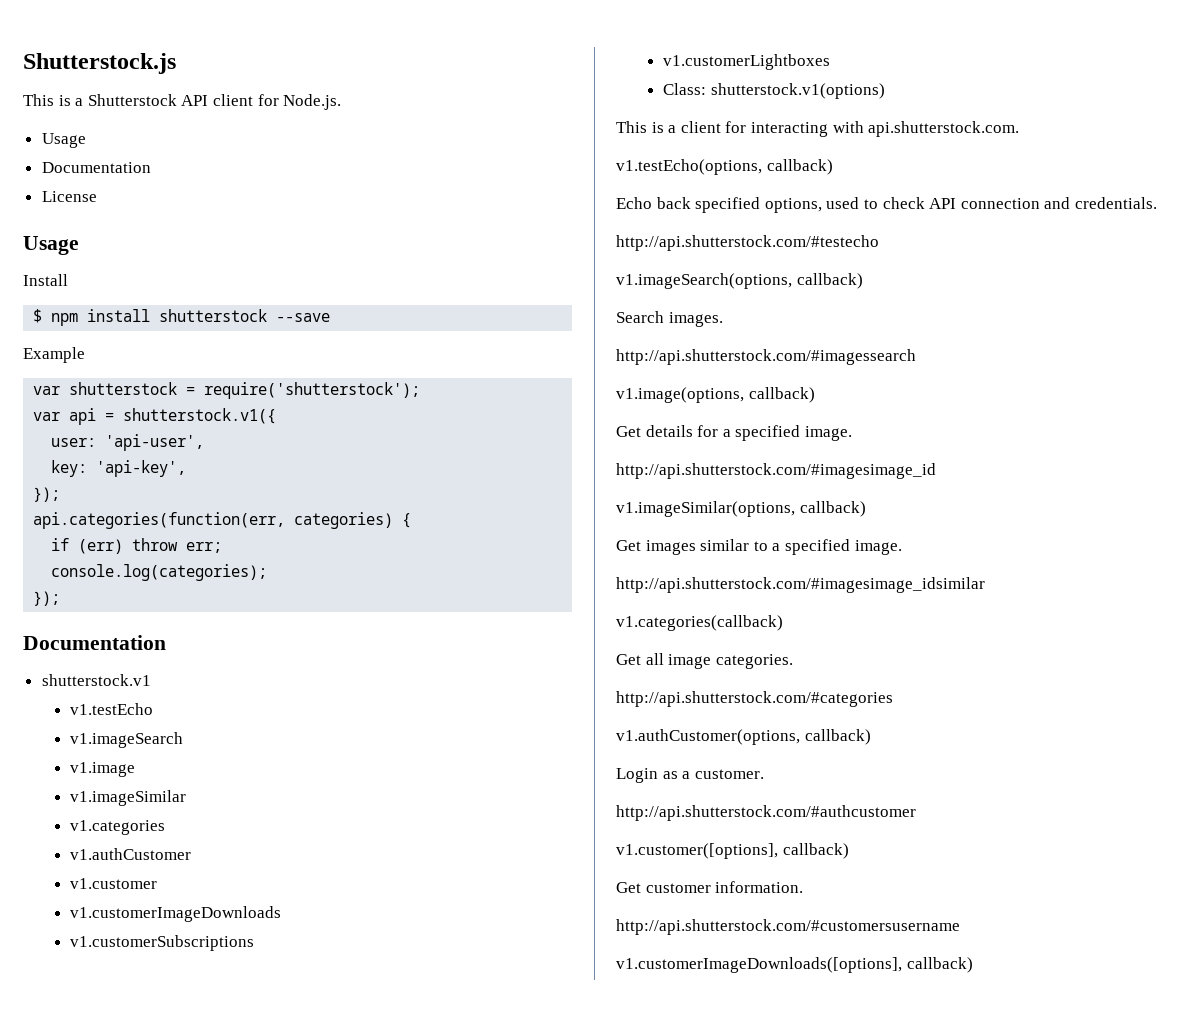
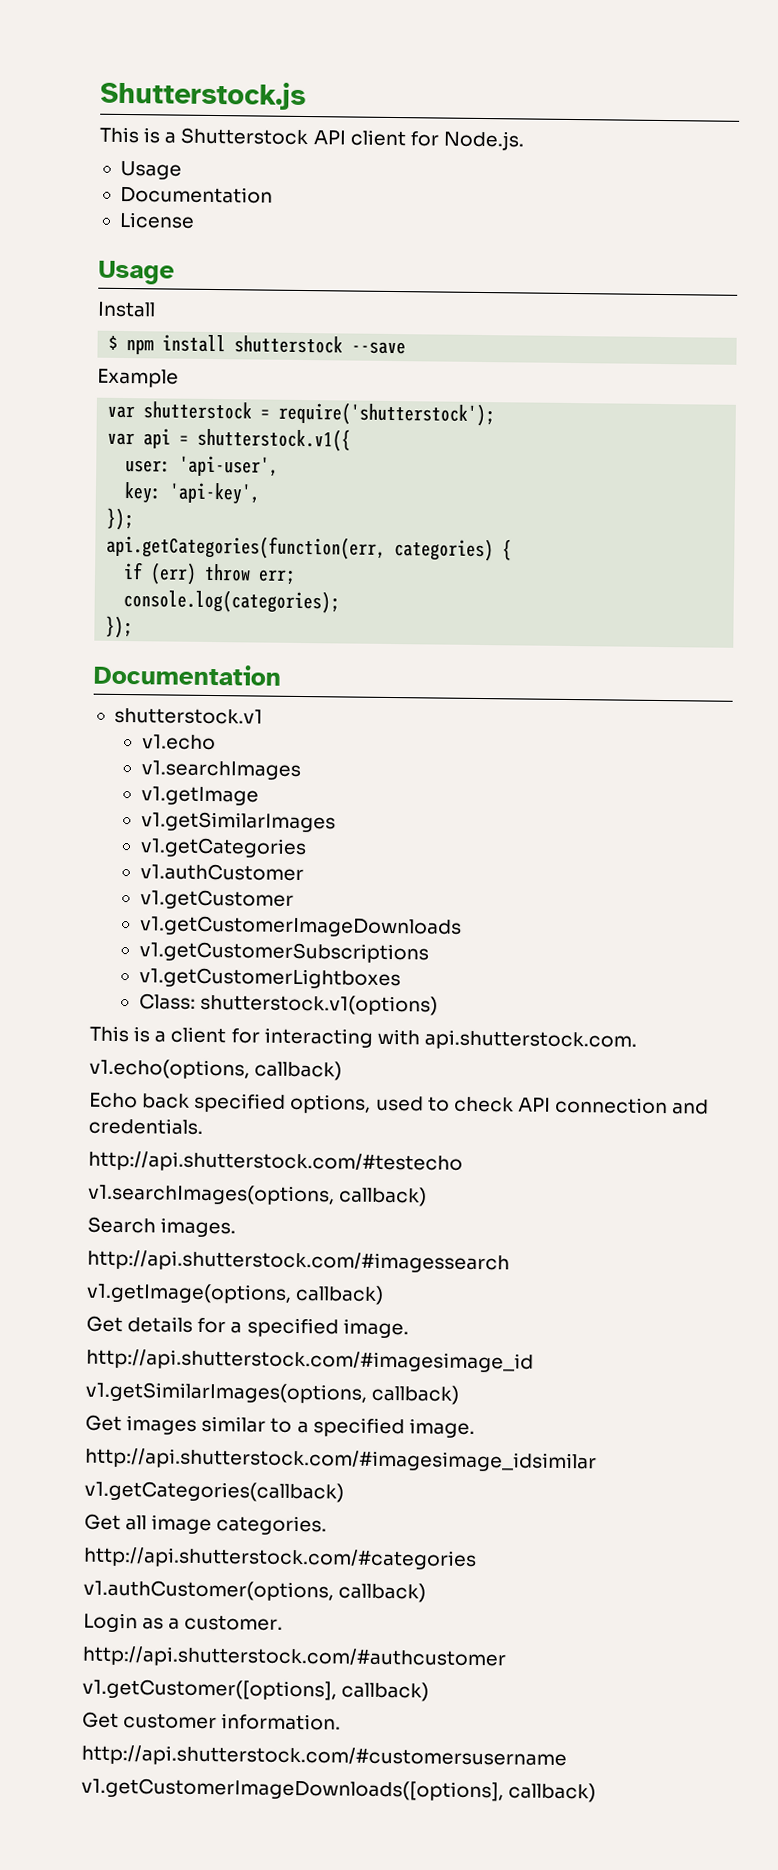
[33,512,286,529] api.categories(function(err, -> [106,534,387,560] api.getCategories(function(err,
[70,703,154,715] [70,732,184,748] [70,762,136,777] [70,790,187,806] [70,820,166,835] [70,848,192,860] [70,878,158,889] [70,906,282,922] [70,935,255,951] [663,54,831,70] v1.testEcho // v1.imageSearch // v1.image // v1.imageSimilar // v1.categories // v1.authCustomer // v1.customer // v1.customerImageDownloads // v1.customerSubscriptions // v1.customerLightboxes -> [141,734,216,751] [140,760,301,781] [140,786,259,806] [140,811,336,833] [139,837,307,859] [139,863,304,882] [139,889,294,910] [138,915,462,938] [138,941,429,964] [138,967,401,990] v1.echo // v1.searchImages // v1.getImage // v1.getSimilarImages // v1.getCategories // v1.authCustomer // v1.getCustomer // v1.getCustomerImageDownloads // v1.getCustomerSubscriptions // v1.getCustomerLightboxes
[616,159,762,175] v1.testEcho(options, -> [89,1058,250,1080] v1.echo(options,
[616,273,792,289] v1.imageSearch(options, -> [87,1183,335,1206] v1.searchImages(options,
[616,387,744,403] v1.image(options, -> [86,1282,292,1304] v1.getImage(options,
[616,501,795,517] v1.imageSimilar(options, -> [85,1381,367,1404] v1.getSimilarImages(options,
[616,615,783,631] v1.categories(callback) -> [84,1480,344,1503] v1.getCategories(callback)
[616,843,778,859] v1.customer([options], -> [82,1678,337,1701] v1.getCustomer([options],
[616,957,902,973] v1.customerImageDownloads([options], -> [81,1777,504,1802] v1.getCustomerImageDownloads([options],

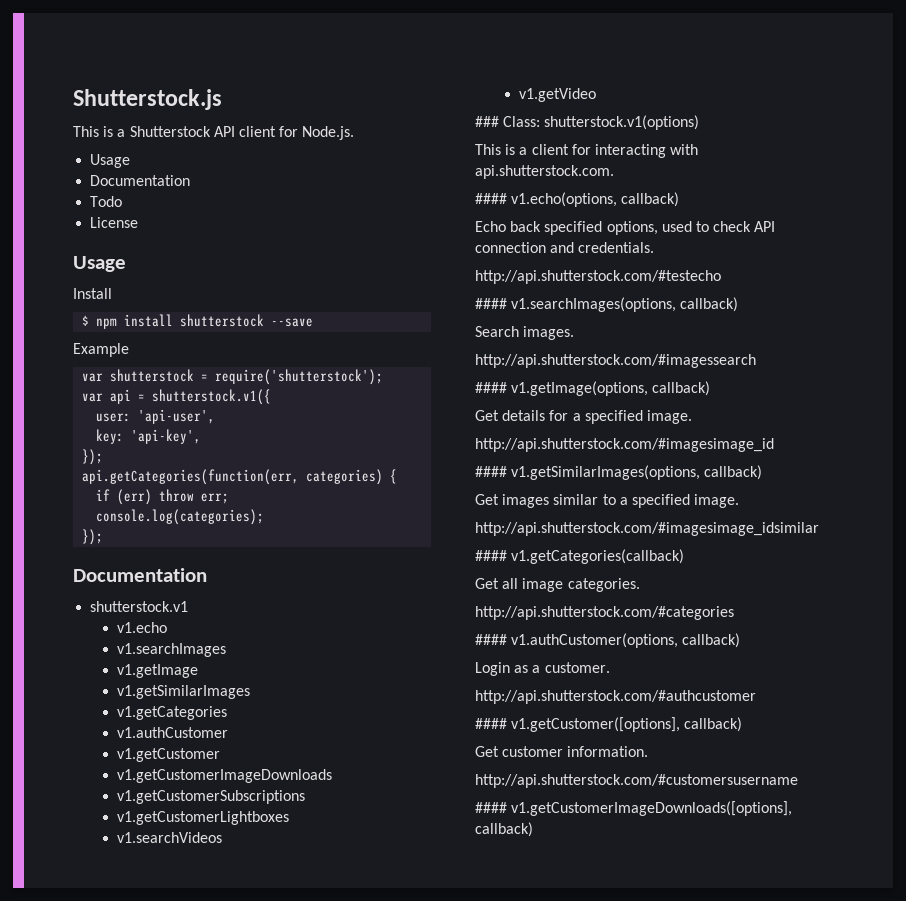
(273, 194) none -> [90,196,123,207] // Todo
(401, 978) none -> [116,832,222,843] [518,88,596,102] [475,116,499,127] v1.searchVideos // v1.getVideo // ###
(637, 1040) none -> [475,193,507,204] ####
(463, 1162) none -> [475,298,507,309] ####
(510, 1261) none -> [475,382,507,393] ####
(534, 1360) none -> [475,466,507,477] ####
(597, 1460) none -> [475,550,507,561] ####
(477, 1558) none -> [475,634,507,645] ####
(507, 1657) none -> [475,718,507,729] ####
(567, 1757) none -> [475,802,507,813] ####

